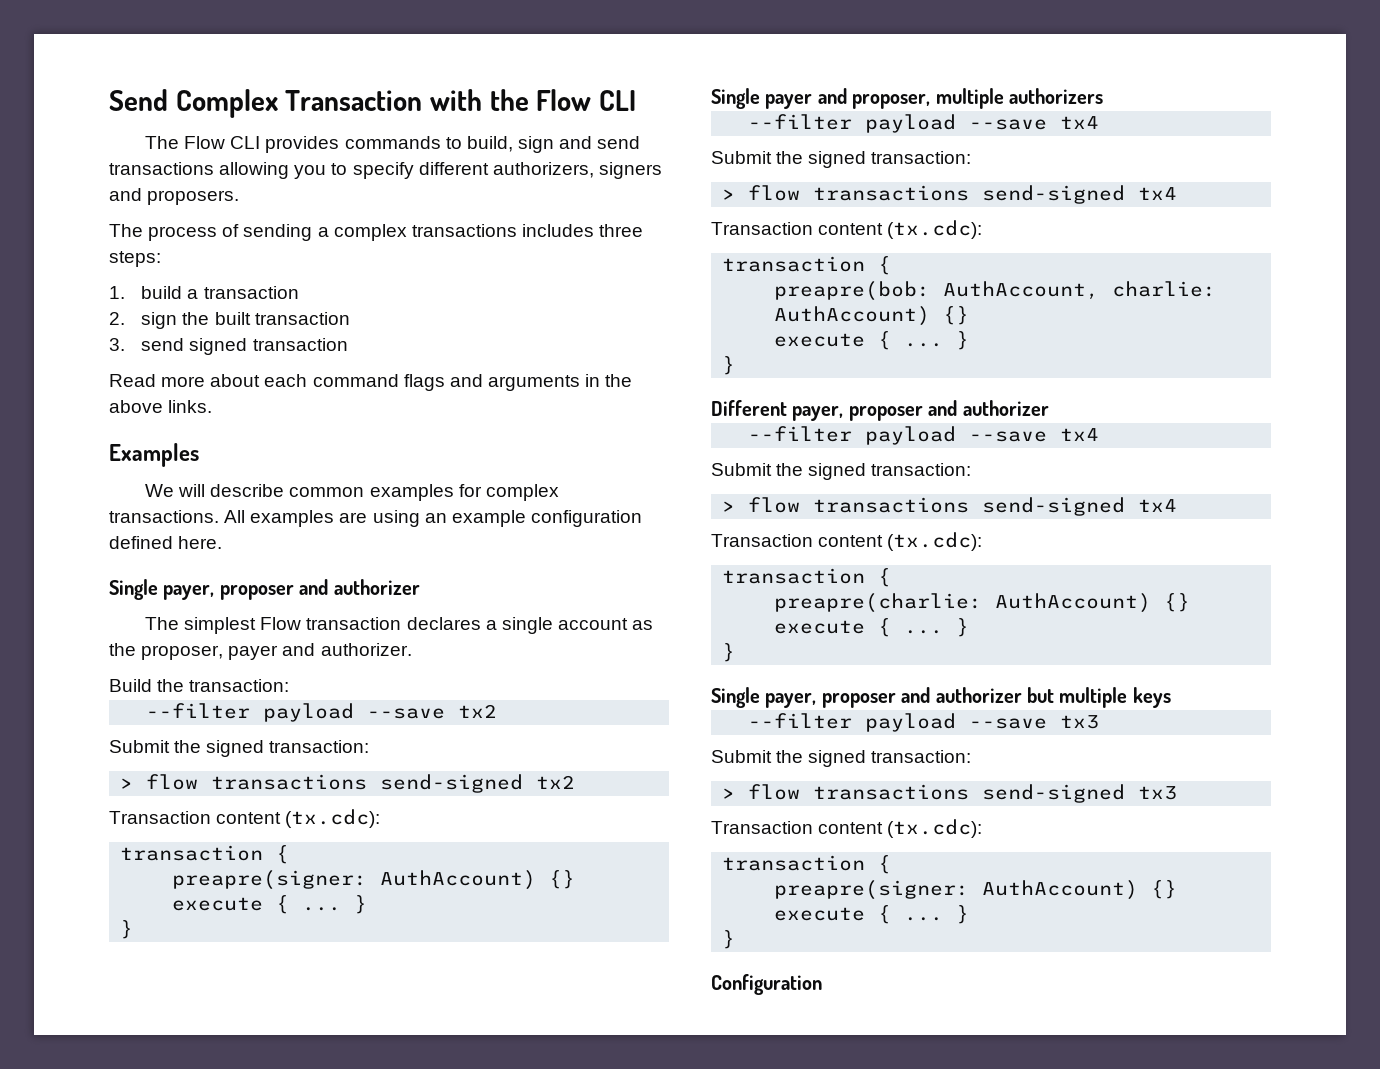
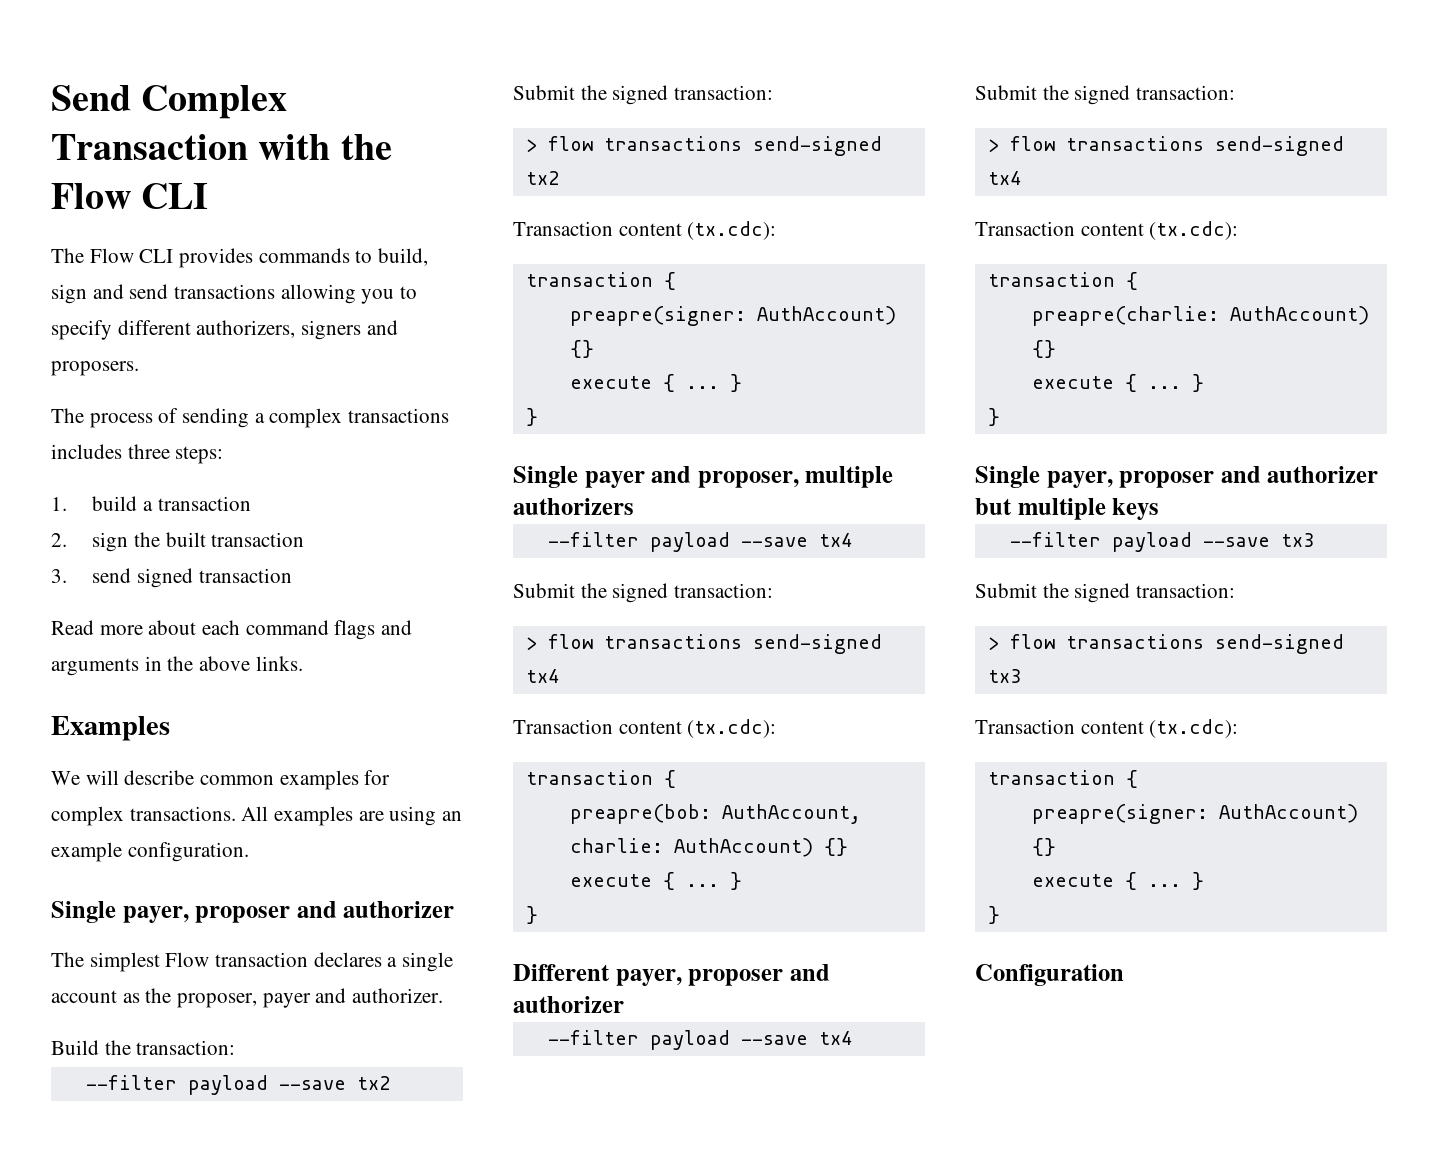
[530,510,642,527] [109,536,223,549] configuration defined here. -> [127,842,249,862] configuration.

